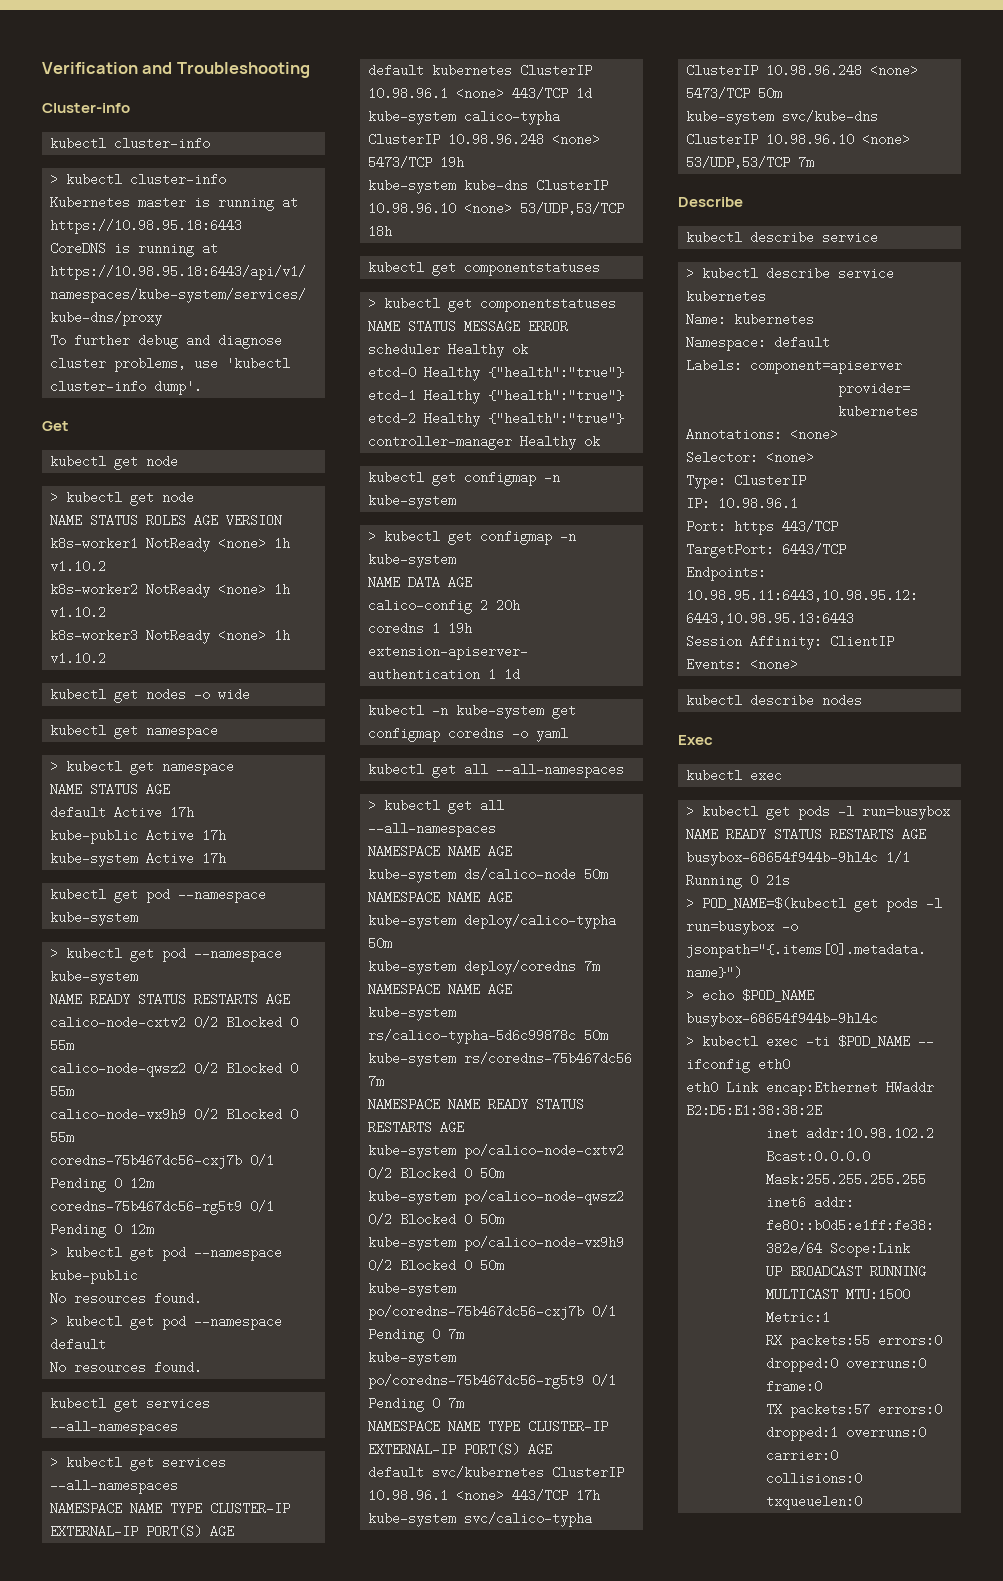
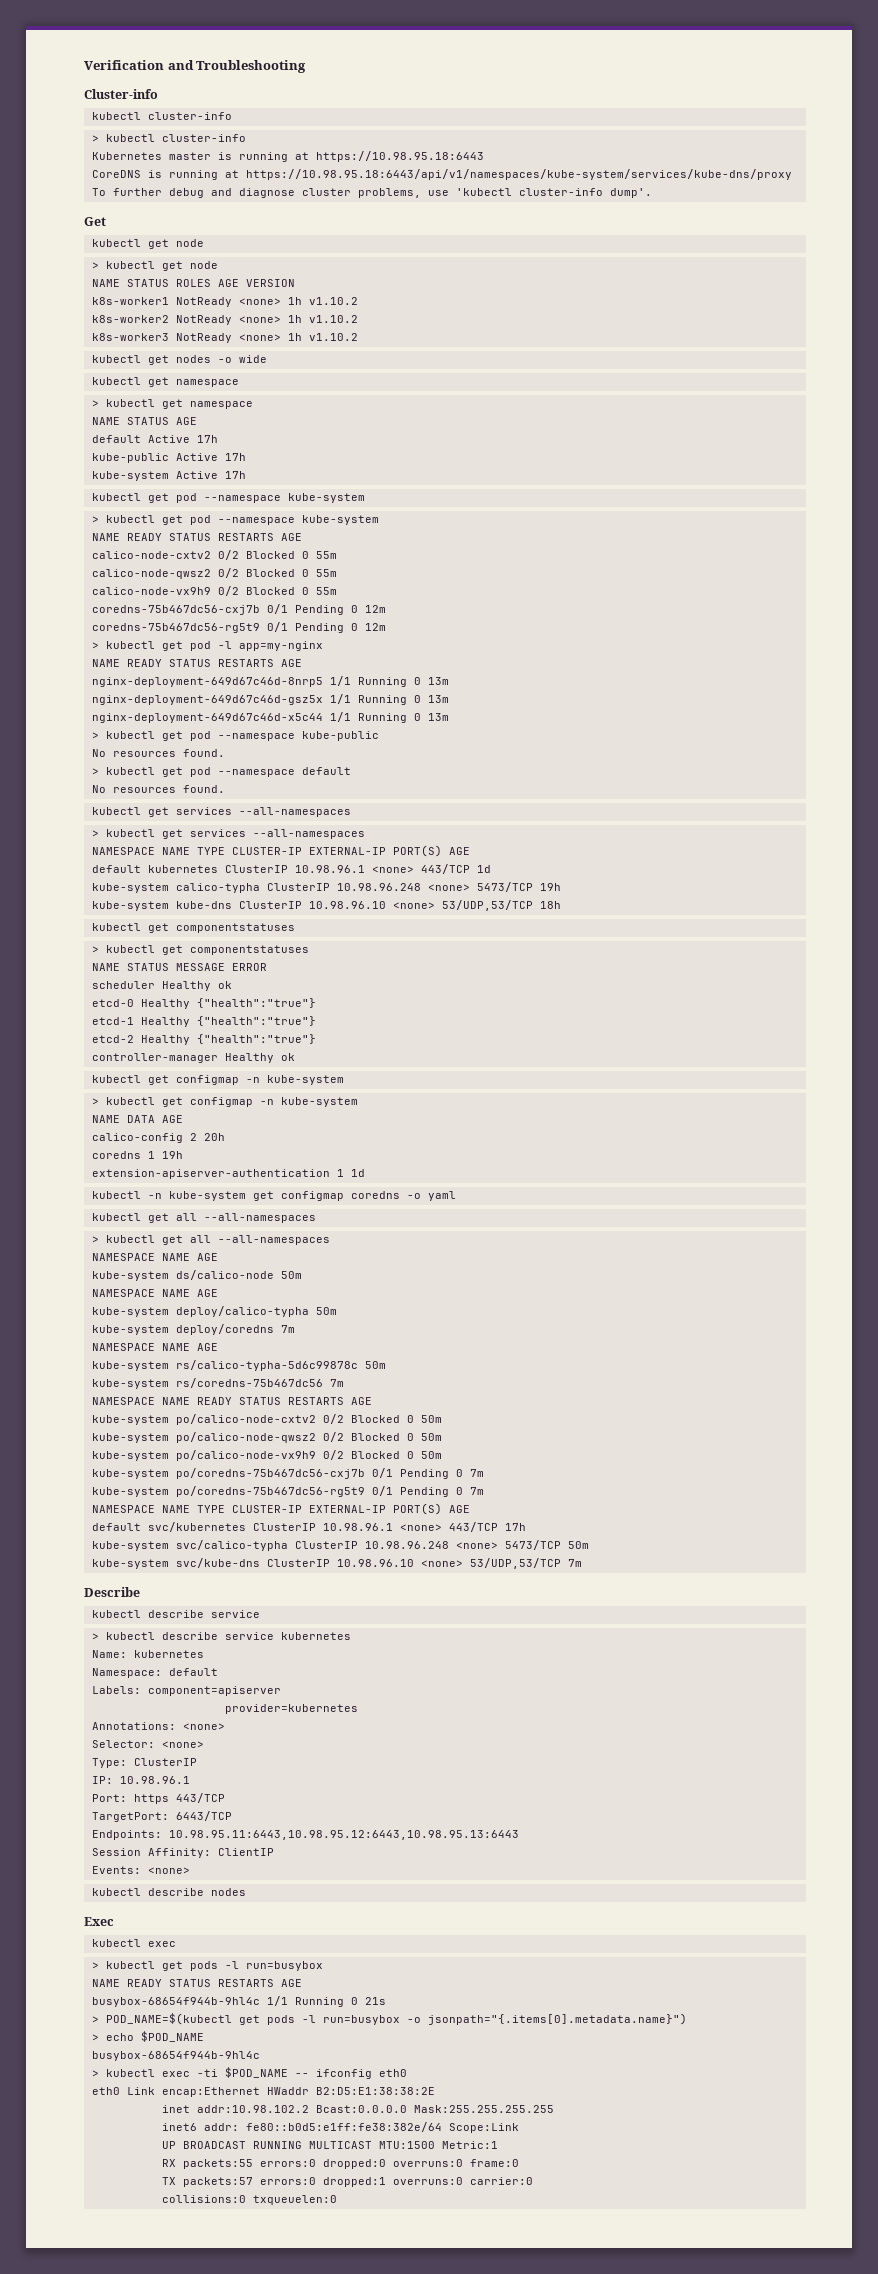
(154, 1229) none -> [91,641,323,651] [91,659,302,667] [91,676,449,687] [91,694,449,705] [91,712,449,723] // > kubectl get pod -l app=my-nginx // NAME READY STATUS RESTARTS AGE // nginx-deployment-649d67c46d-8nrp5 1/1 Running 0 13m // nginx-deployment-649d67c46d-gsz5x 1/1 Running 0 13m // nginx-deployment-649d67c46d-x5c44 1/1 Running 0 13m

